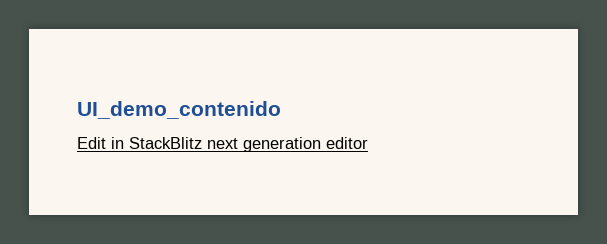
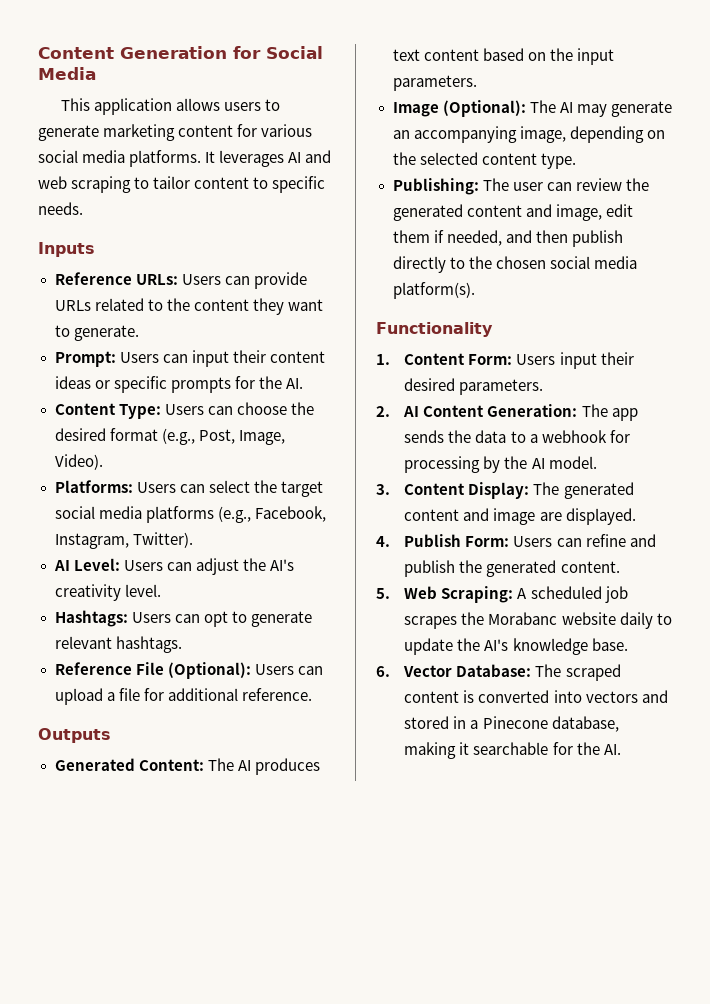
[77,101,281,119] [77,137,368,152] UI_demo_contenido // Edit in StackBlitz next generation editor -> [38,46,323,59] [38,67,96,80] [60,98,280,115] [38,124,313,141] [38,150,332,167] [38,176,326,193] [38,202,83,215] [38,242,95,257] [54,272,307,289] [54,298,323,315] [54,325,139,341] [54,350,325,367] [54,376,303,393] [54,402,314,419] [54,428,285,445] [54,454,103,470] [54,480,323,497] [54,506,326,523] [54,532,193,549] [53,558,294,575] [54,584,161,601] [54,610,312,627] [54,636,182,653] [54,662,323,679] [54,688,312,705] [38,728,111,743] [54,758,320,775] [392,48,614,65] [392,75,477,91] [392,100,672,117] [392,126,665,143] [392,152,576,169] [392,178,649,195] [392,204,633,221] [392,230,623,247] [392,256,637,273] [392,282,475,299] [376,322,493,337] [376,352,634,369] [404,378,544,395] [376,404,638,421] [404,430,630,443] [404,456,597,473] [376,482,634,499] [404,508,636,525] [376,534,656,547] [404,560,620,577] [376,586,628,603] [404,612,672,629] [404,638,628,655] [376,664,621,681] [404,690,668,703] [404,716,619,732] [404,742,621,759] Content Generation for Social Media // This application allows users to generate marketing content for various social media platforms. It leverages AI and web scraping to tailor content to specific needs. // Inputs // Reference URLs: Users can provide URLs related to the content they want to generate. // Prompt: Users can input their content ideas or specific prompts for the AI. // Content Type: Users can choose the desired format (e.g., Post, Image, Video). // Platforms: Users can select the target social media platforms (e.g., Facebook, Instagram, Twitter). // AI Level: Users can adjust the AI's creativity level. // Hashtags: Users can opt to generate relevant hashtags. // Reference File (Optional): Users can upload a file for additional reference. // Outputs // Generated Content: The AI produces text content based on the input parameters. // Image (Optional): The AI may generate an accompanying image, depending on the selected content type. // Publishing: The user can review the generated content and image, edit them if needed, and then publish directly to the chosen social media platform(s). // Functionality // 1. Content Form: Users input their desired parameters. // 2. AI Content Generation: The app sends the data to a webhook for processing by the AI model. // 3. Content Display: The generated content and image are displayed. // 4. Publish Form: Users can refine and publish the generated content. // 5. Web Scraping: A scheduled job scrapes the Morabanc website daily to update the AI's knowledge base. // 6. Vector Database: The scraped content is converted into vectors and stored in a Pinecone database, making it searchable for the AI.

